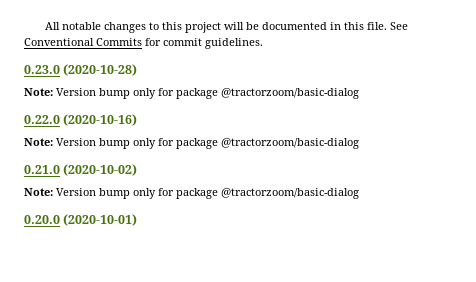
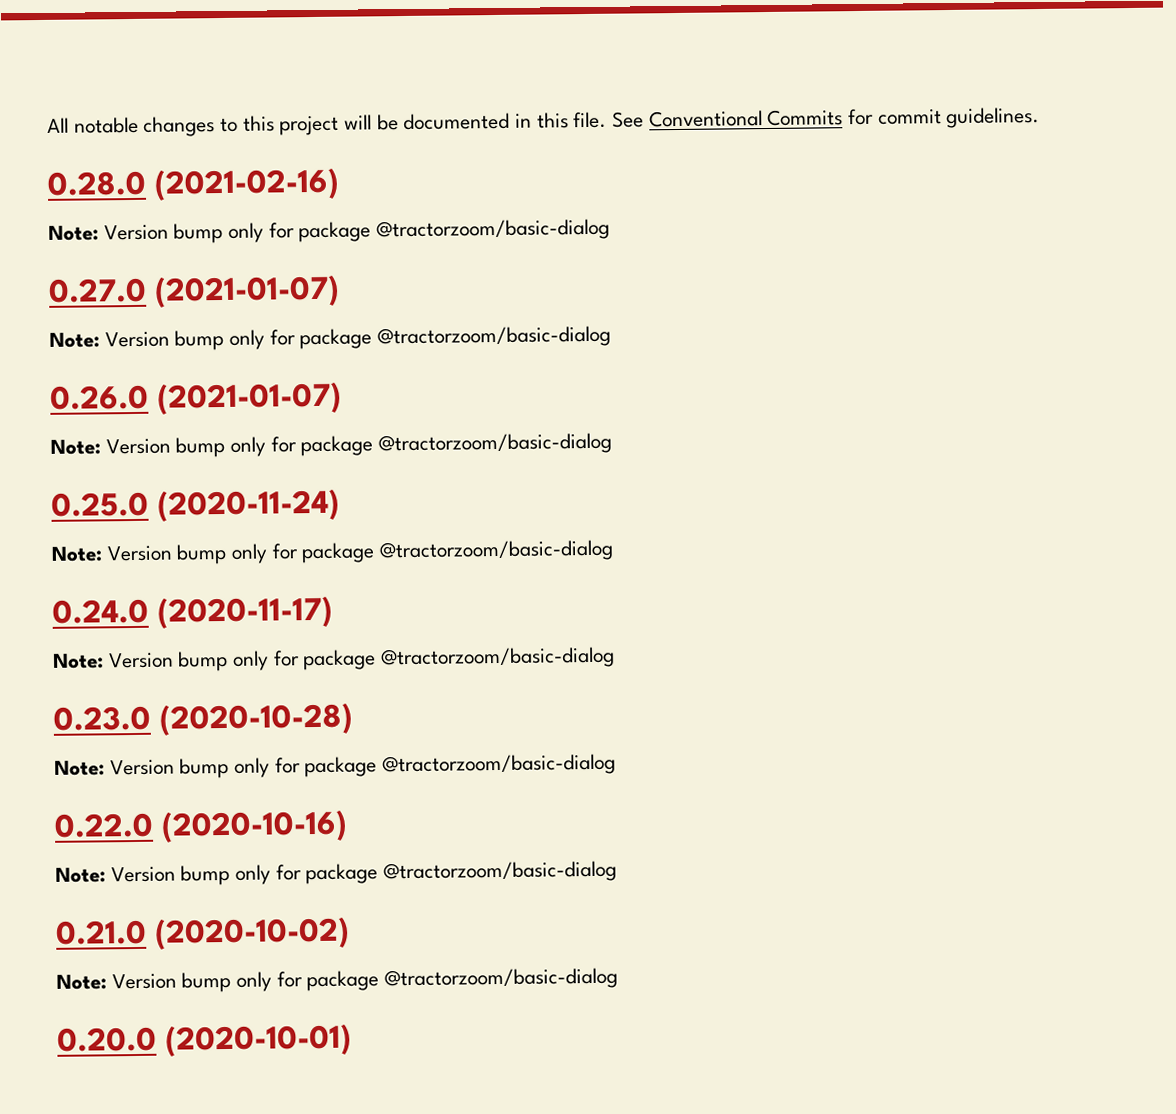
(263, 43) none -> [47,167,340,201] [48,218,611,244] [48,274,340,308] [49,325,612,351] [50,381,342,415] [50,432,613,458] [51,488,340,522] [51,539,615,565] [52,595,333,629] [53,646,616,672] // 0.28.0 (2021-02-16) // Note: Version bump only for package @tractorzoom/basic-dialog // 0.27.0 (2021-01-07) // Note: Version bump only for package @tractorzoom/basic-dialog // 0.26.0 (2021-01-07) // Note: Version bump only for package @tractorzoom/basic-dialog // 0.25.0 (2020-11-24) // Note: Version bump only for package @tractorzoom/basic-dialog // 0.24.0 (2020-11-17) // Note: Version bump only for package @tractorzoom/basic-dialog

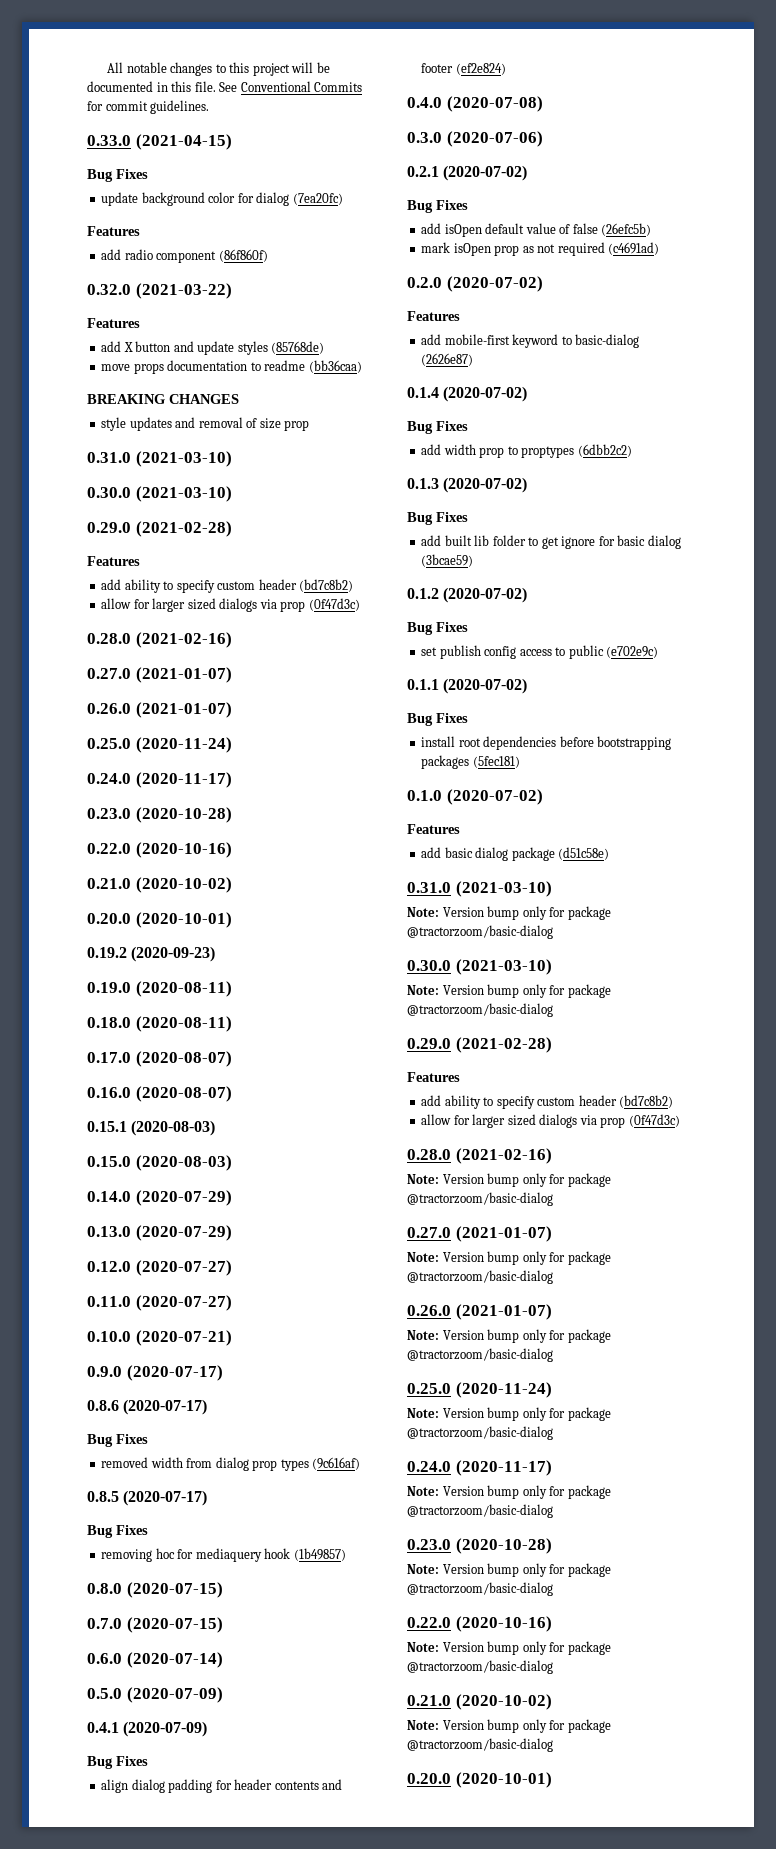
(1041, 118) none -> [87,134,232,150] [87,169,148,182] [101,192,343,206] [87,226,140,236] [101,249,268,263] [87,283,232,299] [87,318,140,328] [101,341,325,355] [101,360,362,374] [87,394,239,404] [101,417,310,431] [87,451,232,467] [87,486,232,502] [87,521,232,537] [87,556,140,566] [101,579,354,593] [101,598,360,612] [87,632,232,648] [87,667,232,683] [87,702,232,718] [87,737,232,753] [87,772,232,788] [87,807,232,823] [87,842,232,858] [87,877,232,893] [87,912,232,928] [87,946,216,962] [87,981,232,997] [87,1016,232,1032] [87,1051,232,1067] [87,1086,232,1102] [87,1120,216,1136] [87,1155,232,1171] [87,1190,232,1206] [87,1225,232,1241] [87,1260,232,1276] [87,1295,232,1311] [87,1330,232,1346] [87,1365,223,1381] [87,1399,208,1415] [87,1434,148,1447] [101,1457,361,1471] [87,1490,208,1506] [87,1525,148,1538] [101,1548,346,1562] [87,1582,223,1598] [87,1617,223,1633] [87,1652,223,1668] [87,1687,223,1703] [87,1721,208,1737] [87,1756,148,1769] [101,1779,343,1793] [421,63,506,75] [407,96,543,112] [407,131,543,147] [407,165,528,181] [407,200,468,213] [421,223,652,237] [421,242,660,256] [407,276,543,292] [407,311,460,321] [421,334,640,348] [421,353,474,366] [407,386,528,402] [407,421,468,434] [421,444,632,458] [407,477,528,493] [407,512,468,525] [421,535,681,549] [421,554,474,567] [407,587,528,603] [407,622,468,635] [421,645,659,659] [407,678,528,694] [407,713,468,726] [421,736,672,750] [421,755,520,769] [407,789,543,805] [407,824,460,834] [421,847,610,861] [407,881,552,897] [407,906,611,920] [407,925,553,939] [407,959,552,975] [407,984,611,998] [407,1003,553,1017] [407,1037,552,1053] [407,1072,460,1082] [421,1095,674,1109] [421,1114,680,1128] // 0.33.0 (2021-04-15) // Bug Fixes // update background color for dialog (7ea20fc) // Features // add radio component (86f860f) // 0.32.0 (2021-03-22) // Features // add X button and update styles (85768de) // move props documentation to readme (bb36caa) // BREAKING CHANGES // style updates and removal of size prop // 0.31.0 (2021-03-10) // 0.30.0 (2021-03-10) // 0.29.0 (2021-02-28) // Features // add ability to specify custom header (bd7c8b2) // allow for larger sized dialogs via prop (0f47d3c) // 0.28.0 (2021-02-16) // 0.27.0 (2021-01-07) // 0.26.0 (2021-01-07) // 0.25.0 (2020-11-24) // 0.24.0 (2020-11-17) // 0.23.0 (2020-10-28) // 0.22.0 (2020-10-16) // 0.21.0 (2020-10-02) // 0.20.0 (2020-10-01) // 0.19.2 (2020-09-23) // 0.19.0 (2020-08-11) // 0.18.0 (2020-08-11) // 0.17.0 (2020-08-07) // 0.16.0 (2020-08-07) // 0.15.1 (2020-08-03) // 0.15.0 (2020-08-03) // 0.14.0 (2020-07-29) // 0.13.0 (2020-07-29) // 0.12.0 (2020-07-27) // 0.11.0 (2020-07-27) // 0.10.0 (2020-07-21) // 0.9.0 (2020-07-17) // 0.8.6 (2020-07-17) // Bug Fixes // removed width from dialog prop types (9c616af) // 0.8.5 (2020-07-17) // Bug Fixes // removing hoc for mediaquery hook (1b49857) // 0.8.0 (2020-07-15) // 0.7.0 (2020-07-15) // 0.6.0 (2020-07-14) // 0.5.0 (2020-07-09) // 0.4.1 (2020-07-09) // Bug Fixes // align dialog padding for header contents and footer (ef2e824) // 0.4.0 (2020-07-08) // 0.3.0 (2020-07-06) // 0.2.1 (2020-07-02) // Bug Fixes // add isOpen default value of false (26efc5b) // mark isOpen prop as not required (c4691ad) // 0.2.0 (2020-07-02) // Features // add mobile-first keyword to basic-dialog (2626e87) // 0.1.4 (2020-07-02) // Bug Fixes // add width prop to proptypes (6dbb2c2) // 0.1.3 (2020-07-02) // Bug Fixes // add built lib folder to get ignore for basic dialog (3bcae59) // 0.1.2 (2020-07-02) // Bug Fixes // set publish config access to public (e702e9c) // 0.1.1 (2020-07-02) // Bug Fixes // install root dependencies before bootstrapping packages (5fec181) // 0.1.0 (2020-07-02) // Features // add basic dialog package (d51c58e) // 0.31.0 (2021-03-10) // Note: Version bump only for package @tractorzoom/basic-dialog // 0.30.0 (2021-03-10) // Note: Version bump only for package @tractorzoom/basic-dialog // 0.29.0 (2021-02-28) // Features // add ability to specify custom header (bd7c8b2) // allow for larger sized dialogs via prop (0f47d3c)

